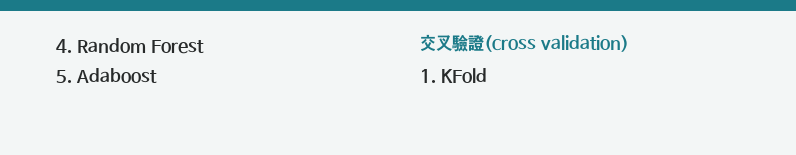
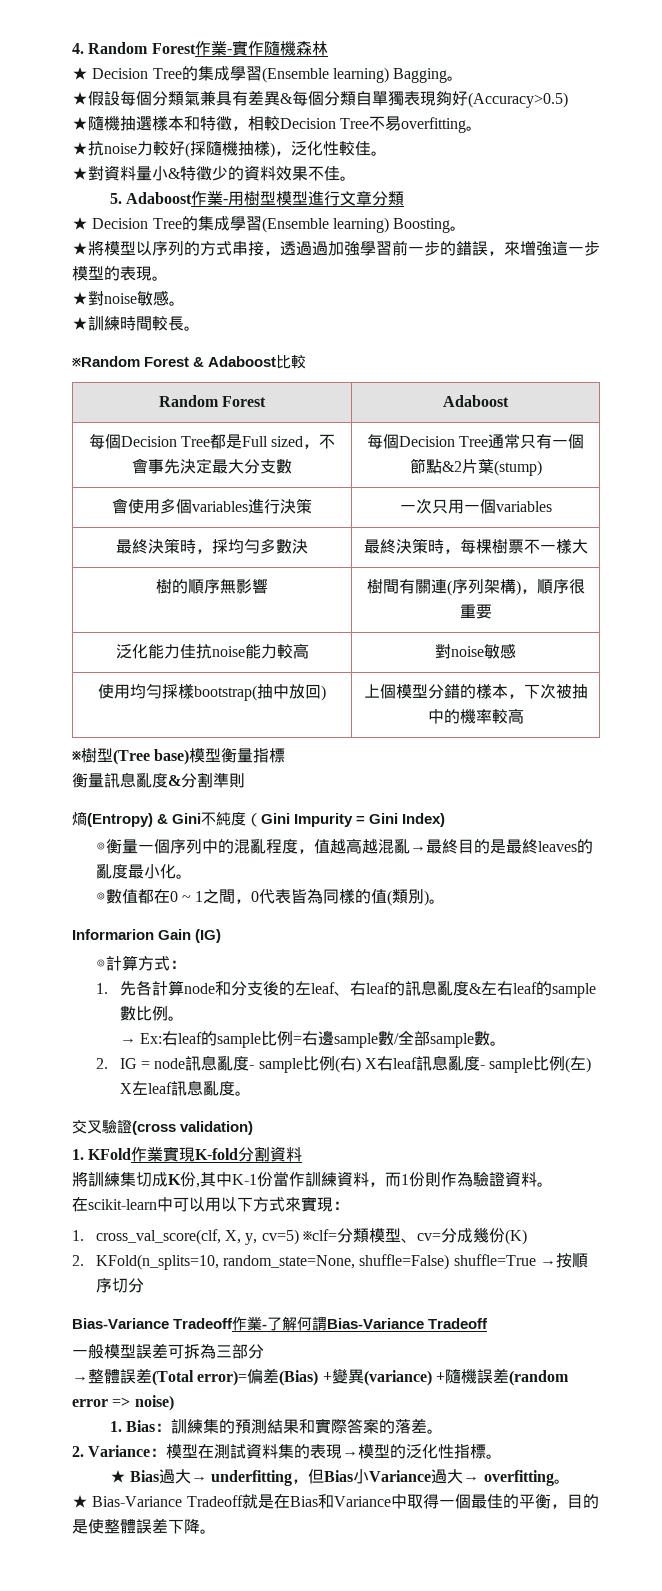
[56,68,157,83] // 5. Adaboost -> [194,40,328,56] [72,65,464,83] [72,90,568,108] [72,115,483,133] [72,140,387,158] [72,165,356,181] [109,190,405,206] [72,215,467,233] [72,240,600,256] [72,266,168,281] [72,290,185,306] [72,316,200,331] [72,354,307,369] [158,395,267,407] [443,395,509,407] [88,434,336,449] [132,458,292,474] [366,434,585,449] [409,458,542,476] [111,498,312,514] [399,498,552,514] [115,538,308,554] [363,538,588,554] [156,578,268,594] [366,579,585,596] [459,604,492,619] [115,643,309,659] [435,643,516,659] [97,684,326,701] [363,683,588,699] [427,708,524,724] [72,748,286,765] [72,772,245,788] [72,811,446,827] [95,838,593,854] [95,864,192,879] [95,889,446,906] [72,929,222,943] [95,955,186,971] [95,980,596,998] [119,1006,184,1021] [119,1030,506,1048] [95,1055,592,1073] [119,1080,251,1096] 作業-實作隨機森林 // ★ Decision Tree的集成學習(Ensemble learning) Bagging。 // ★假設每個分類氣兼具有差異&每個分類自單獨表現夠好(Accuracy>0.5) // ★隨機抽選樣本和特徵，相較Decision Tree不易overfitting。 // ★抗noise力較好(採隨機抽樣)，泛化性較佳。 // ★對資料量小&特徵少的資料效果不佳。 // 5. Adaboost作業-用樹型模型進行文章分類 // ★ Decision Tree的集成學習(Ensemble learning) Boosting。 // ★將模型以序列的方式串接，透過過加強學習前一步的錯誤，來增強這一步模型的表現。 // ★對noise敏感。 // ★訓練時間較長。 // ※Random Forest & Adaboost比較 // Random Forest | Adaboost // 每個Decision Tree都是Full sized，不會事先決定最大分支數 | 每個Decision Tree通常只有一個節點&2片葉(stump) // 會使用多個variables進行決策 | 一次只用一個variables // 最終決策時，採均勻多數決 | 最終決策時，每棵樹票不一樣大 // 樹的順序無影響 | 樹間有關連(序列架構)，順序很重要 // 泛化能力佳抗noise能力較高 | 對noise敏感 // 使用均勻採樣bootstrap(抽中放回) | 上個模型分錯的樣本，下次被抽中的機率較高 // ※樹型(Tree base)模型衡量指標 // 衡量訊息亂度&分割準則 // 熵(Entropy) & Gini不純度（Gini Impurity = Gini Index) // ◎衡量一個序列中的混亂程度，值越高越混亂→最終目的是最終leaves的亂度最小化。 // ◎數值都在0 ~ 1之間，0代表皆為同樣的值(類別)。 // Informarion Gain (IG) // ◎計算方式： // 1.先各計算node和分支後的左leaf、右leaf的訊息亂度&左右leaf的sample數比例。 // → Ex:右leaf的sample比例=右邊sample數/全部sample數。 // 2. IG = node訊息亂度- sample比例(右) X右leaf訊息亂度- sample比例(左) X左leaf訊息亂度。
(487, 75) none -> [131,1146,303,1162] [72,1171,553,1188] [72,1196,349,1212] [72,1227,528,1245] [72,1253,589,1270] [95,1278,144,1293] [72,1316,489,1331] [72,1343,264,1359] [72,1368,569,1386] [72,1395,174,1411] [109,1418,444,1434] [72,1443,503,1459] [109,1469,570,1486] [72,1494,599,1509] [72,1518,216,1534] 作業實現K-fold分割資料 // 將訓練集切成K份,其中K-1份當作訓練資料，而1份則作為驗證資料。 // 在scikit-learn中可以用以下方式來實現： // 1. cross_val_score(clf, X, y, cv=5) ※clf=分類模型、cv=分成幾份(K) // 2. KFold(n_splits=10, random_state=None, shuffle=False) shuffle=True →按順序切分 // Bias-Variance Tradeoff作業-了解何謂Bias-Variance Tradeoff // 一般模型誤差可拆為三部分 // →整體誤差(Total error)=偏差(Bias) +變異(variance) +隨機誤差(random error => noise) // 1. Bias：訓練集的預測結果和實際答案的落差。 // 2. Variance：模型在測試資料集的表現→模型的泛化性指標。 // ★ Bias過大→ underfitting，但Bias小Variance過大→ overfitting。 // ★ Bias-Variance Tradeoff就是在Bias和Variance中取得一個最佳的平衡，目的是使整體誤差下降。

